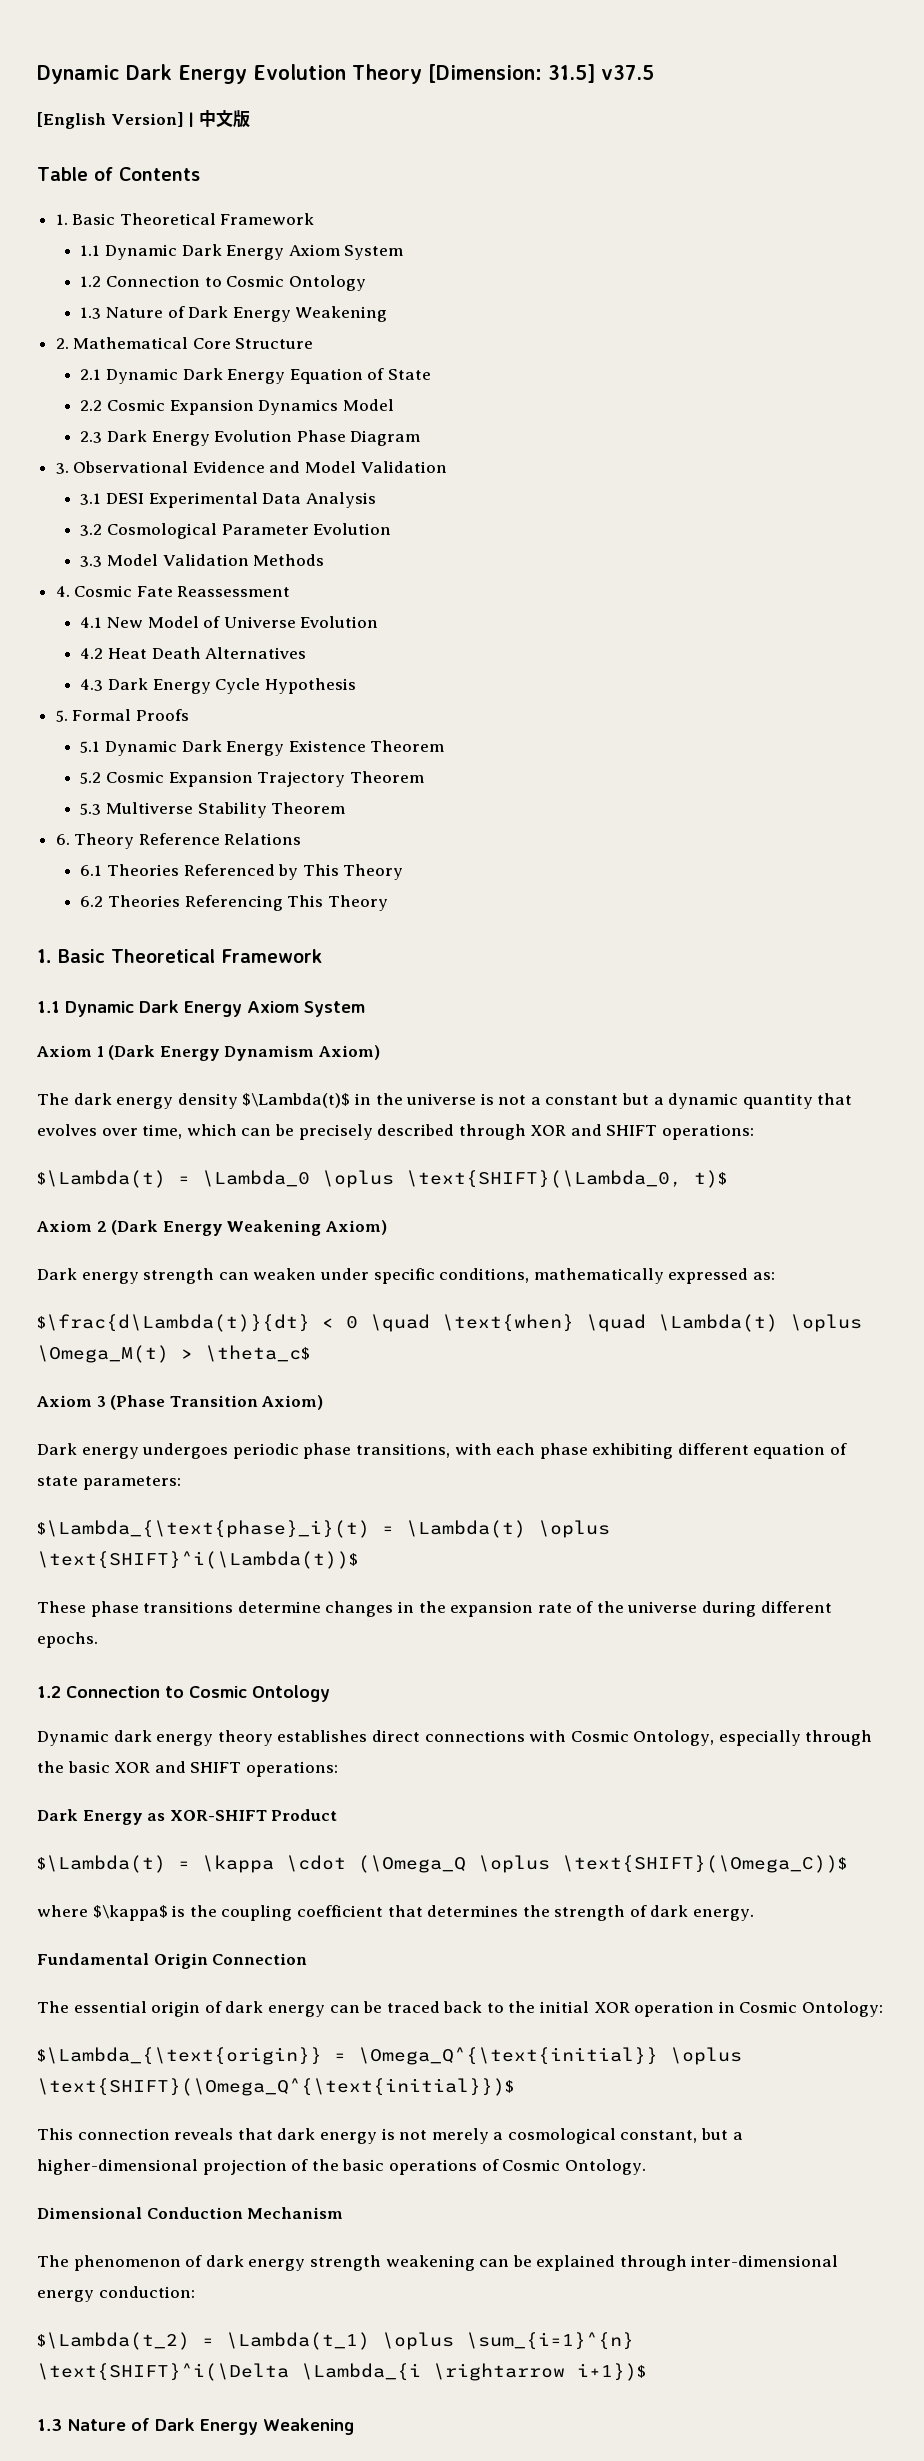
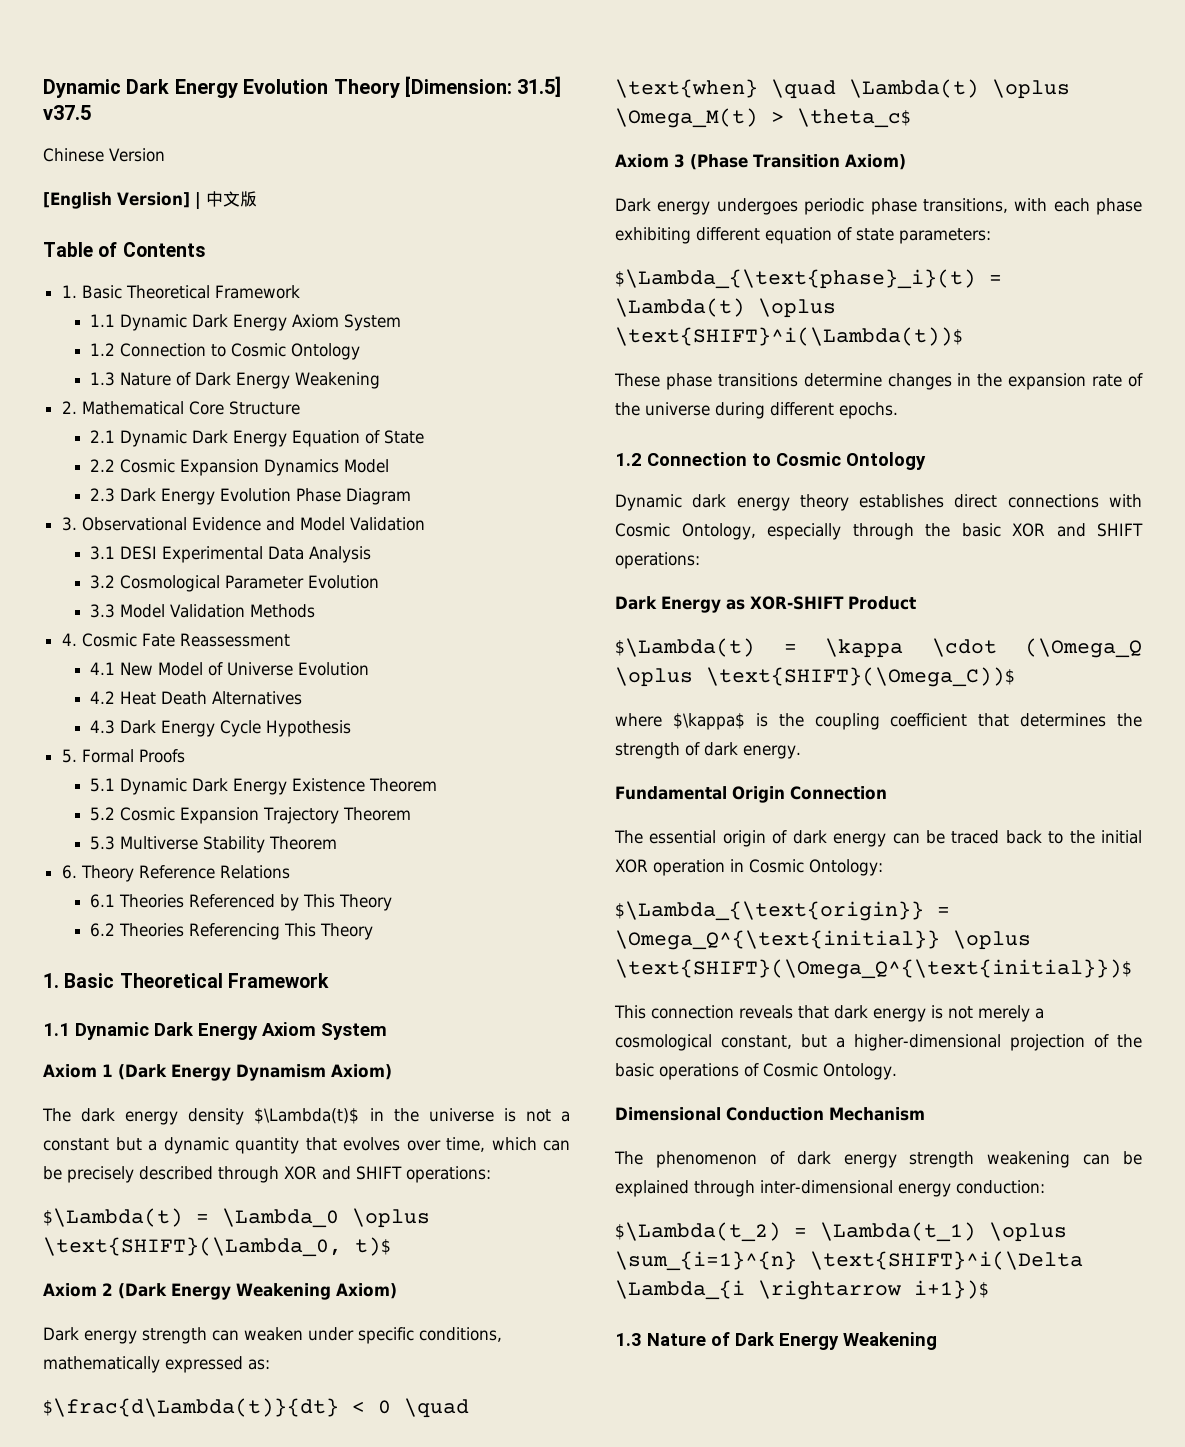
(654, 72) none -> [43,148,165,162] // Chinese Version

